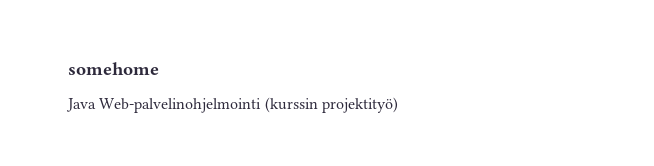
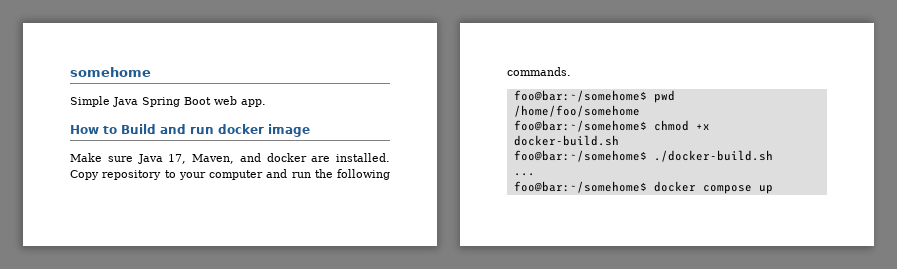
[66,97,398,113] Java Web-palvelinohjelmointi (kurssin projektityö) -> [70,96,266,107] [70,124,310,137] [70,153,390,164] [70,169,390,180] [507,67,571,76] [513,90,675,103] [513,105,640,117] [513,120,710,132] [513,135,619,146] [513,150,773,162] [513,173,535,176] [513,181,773,194] Simple Java Spring Boot web app. // How to Build and run docker image // Make sure Java 17, Maven, and docker are installed. Copy repository to your computer and run the following commands. // foo@bar:~/somehome$ pwd // /home/foo/somehome // foo@bar:~/somehome$ chmod +x docker-build.sh // foo@bar:~/somehome$ ./docker-build.sh // ... // foo@bar:~/somehome$ docker compose up

